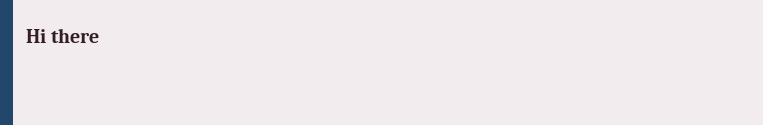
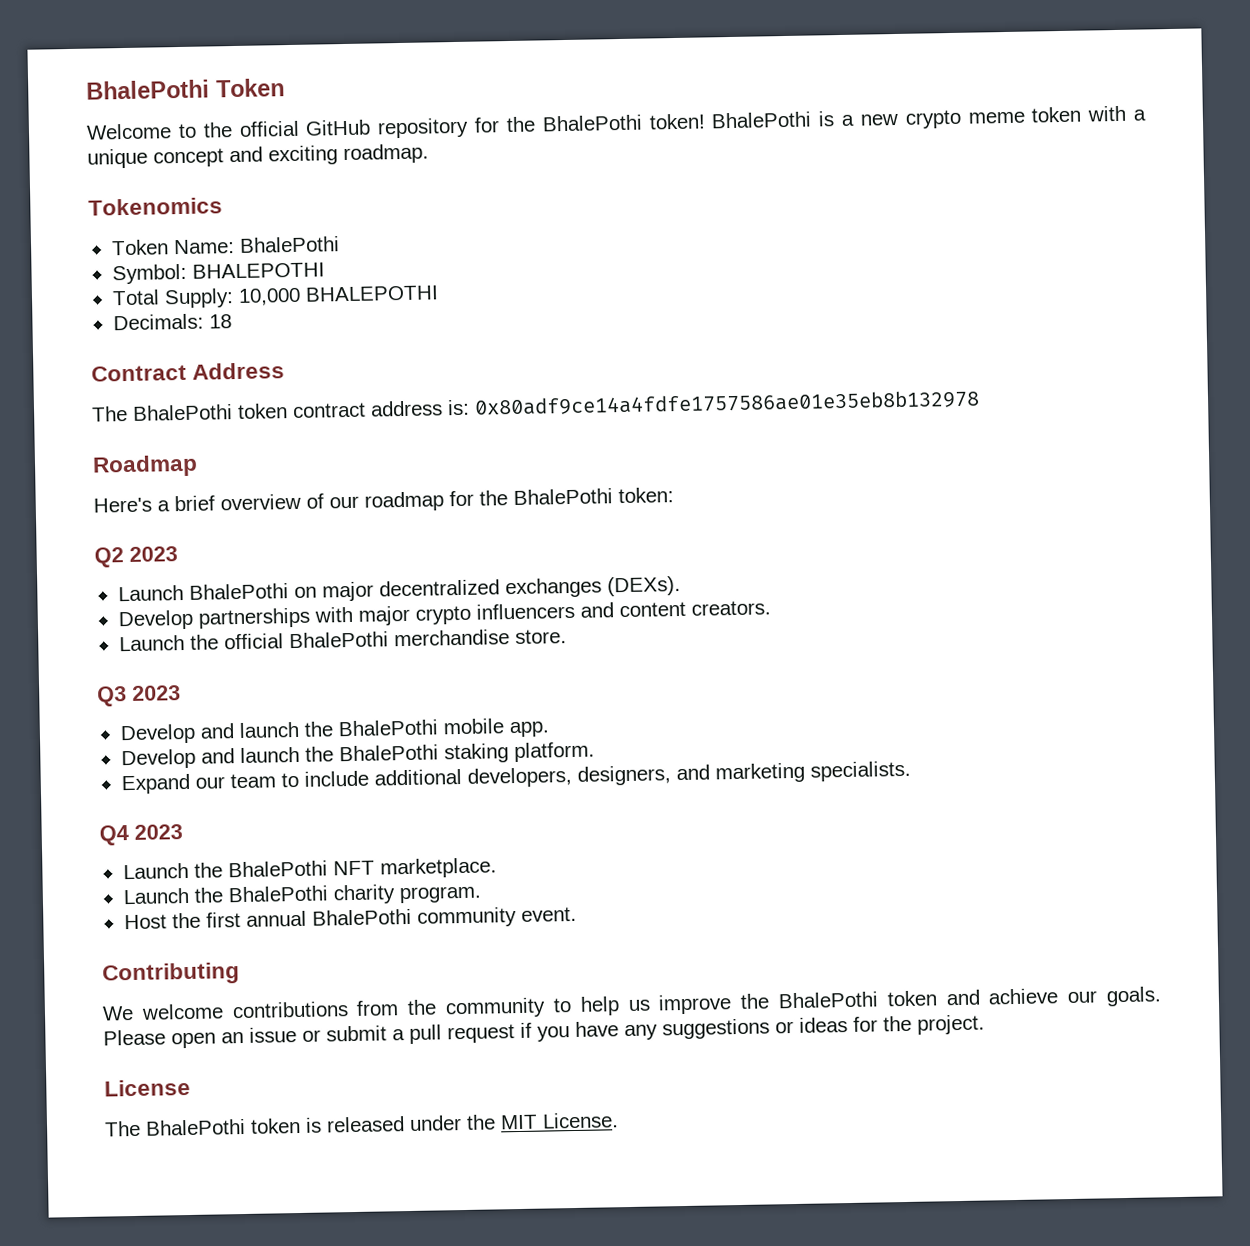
[26,28,100,43] Hi there -> [86,78,285,100] [86,105,1147,140] [87,143,429,169] [88,197,223,216] [110,236,340,256] [111,262,325,285] [111,285,439,309] [112,313,232,331] [91,362,286,382] [91,389,980,422] [92,454,198,478] [93,487,674,513] [94,546,178,568] [117,575,681,602] [117,600,771,631] [118,629,567,652] [97,685,181,707] [119,718,550,745] [120,741,595,770] [120,760,911,795] [99,824,183,846] [122,857,497,880] [122,884,482,905] [123,906,577,930] [102,962,240,986] [102,986,1162,1021] [103,1014,985,1049] [104,1078,191,1097] [104,1112,619,1137] BhalePothi Token // Welcome to the official GitHub repository for the BhalePothi token! BhalePothi is a new crypto meme token with a unique concept and exciting roadmap. // Tokenomics // Token Name: BhalePothi // Symbol: BHALEPOTHI // Total Supply: 10,000 BHALEPOTHI // Decimals: 18 // Contract Address // The BhalePothi token contract address is: 0x80adf9ce14a4fdfe1757586ae01e35eb8b132978 // Roadmap // Here's a brief overview of our roadmap for the BhalePothi token: // Q2 2023 // Launch BhalePothi on major decentralized exchanges (DEXs). // Develop partnerships with major crypto influencers and content creators. // Launch the official BhalePothi merchandise store. // Q3 2023 // Develop and launch the BhalePothi mobile app. // Develop and launch the BhalePothi staking platform. // Expand our team to include additional developers, designers, and marketing specialists. // Q4 2023 // Launch the BhalePothi NFT marketplace. // Launch the BhalePothi charity program. // Host the first annual BhalePothi community event. // Contributing // We welcome contributions from the community to help us improve the BhalePothi token and achieve our goals. Please open an issue or submit a pull request if you have any suggestions or ideas for the project. // License // The BhalePothi token is released under the MIT License.

